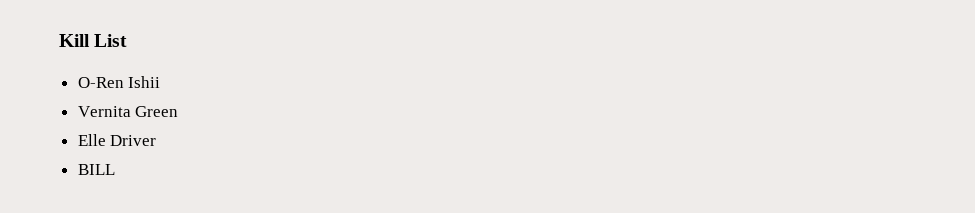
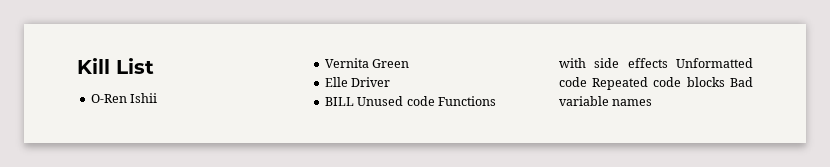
(115, 169) none -> [357,96,496,106] [558,58,753,68] [558,77,753,90] [558,96,653,106] Unused code Functions with side effects Unformatted code Repeated code blocks Bad variable names

